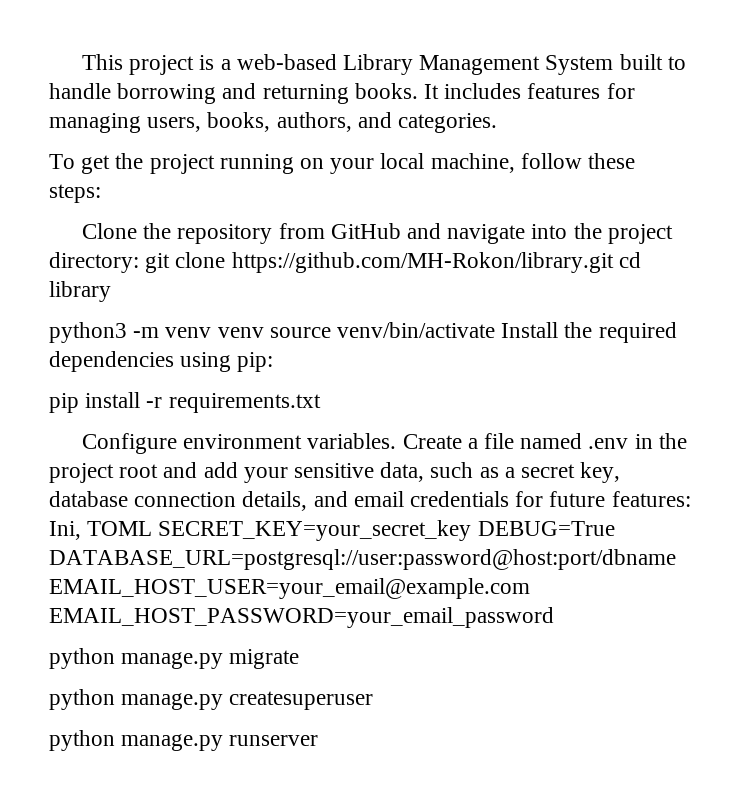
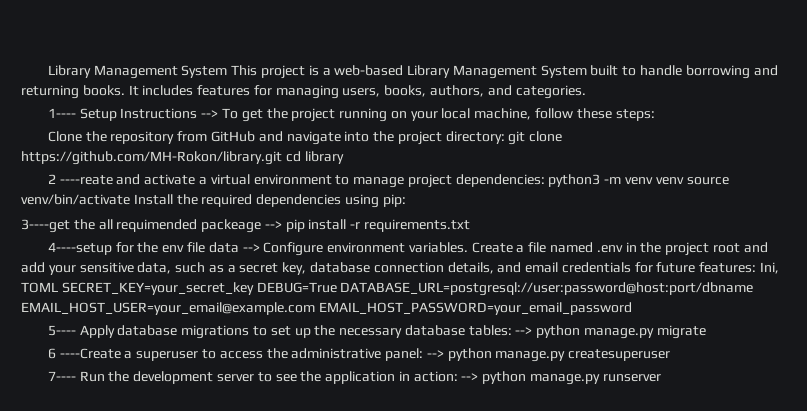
(81, 62) none -> [47,65,228,79] Library Management System
(498, 123) none -> [47,108,219,121] 1---- Setup Instructions -->
(111, 291) none -> [47,174,545,188] 2 ----reate and activate a virtual environment to manage project dependencies:
[49,392,321,413] pip install -r requirements.txt // -> [21,219,471,233] [47,242,260,255] 3----get the all requimended packeage --> pip install -r requirements.txt // 4----setup for the env file data -->
[49,648,300,669] [49,689,374,710] python manage.py migrate // python manage.py createsuperuser // -> [47,325,706,339] [47,348,671,362] [47,371,479,384] 5---- Apply database migrations to set up the necessary database tables: --> python manage.py migrate // 6 ----Create a superuser to access the administrative panel: --> python manage.py createsuperuser // 7---- Run the development server to see the application in action: -->

